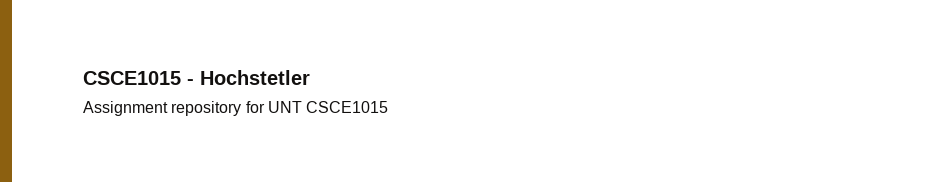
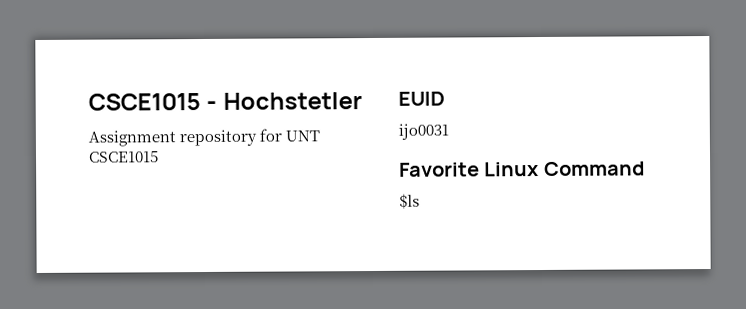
(389, 107) none -> [398,91,445,106] [398,123,449,140] [399,161,645,177] [399,193,420,209] // EUID // ijo0031 // Favorite Linux Command // $ls

